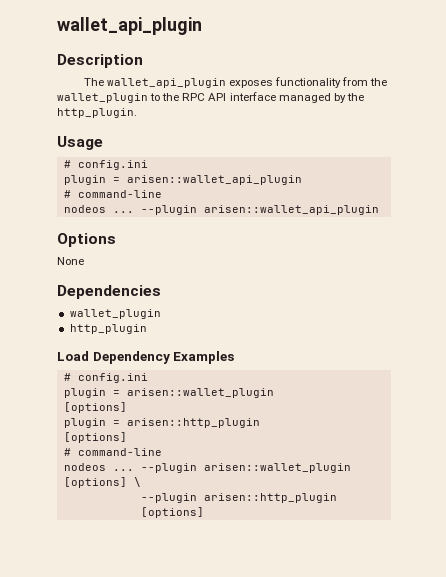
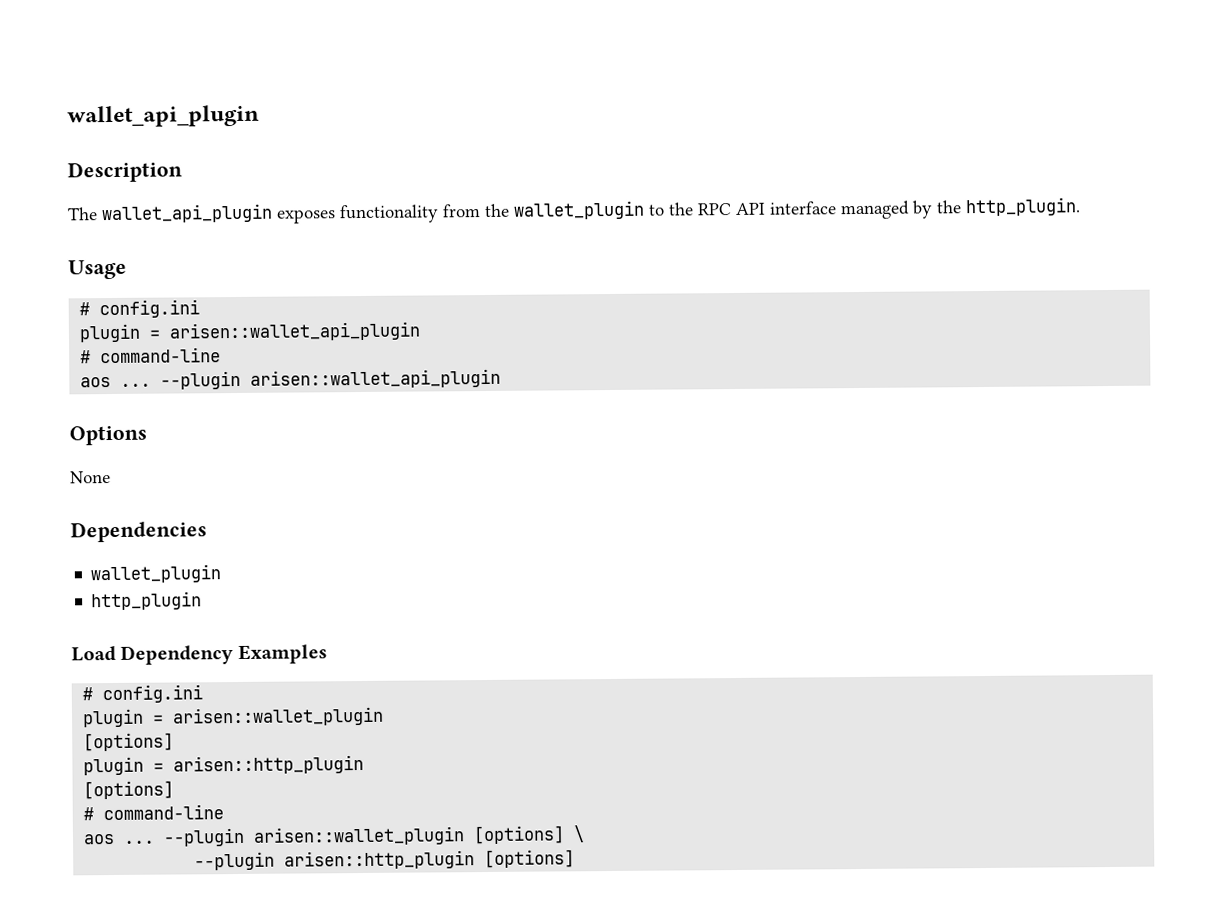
[63,205,106,213] nodeos -> [80,377,112,388] aos
[63,463,106,471] nodeos -> [83,833,116,845] aos

